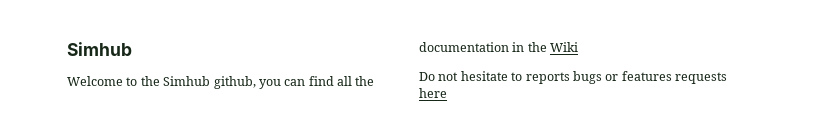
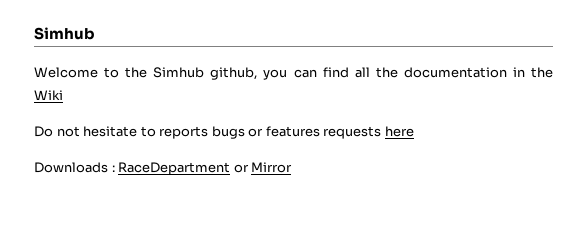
(447, 93) none -> [34,162,293,175] // Downloads : RaceDepartment or Mirror

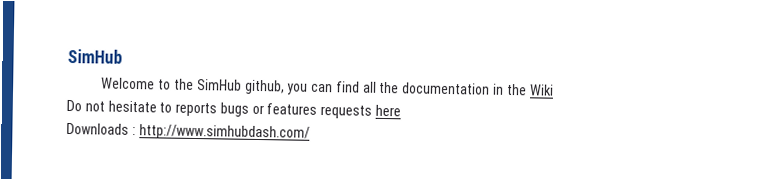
[34,27,95,40] Simhub -> [67,48,123,64] SimHub
[153,67,205,78] Simhub -> [196,79,242,91] SimHub
[118,162,293,175] RaceDepartment or Mirror -> [138,124,310,141] http://www.simhubdash.com/

